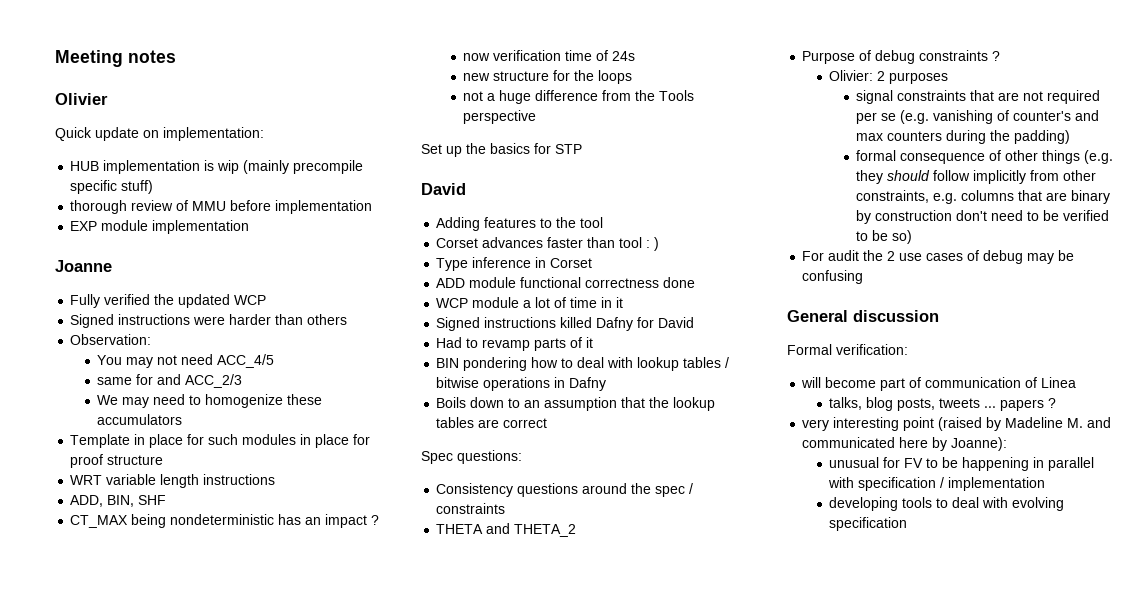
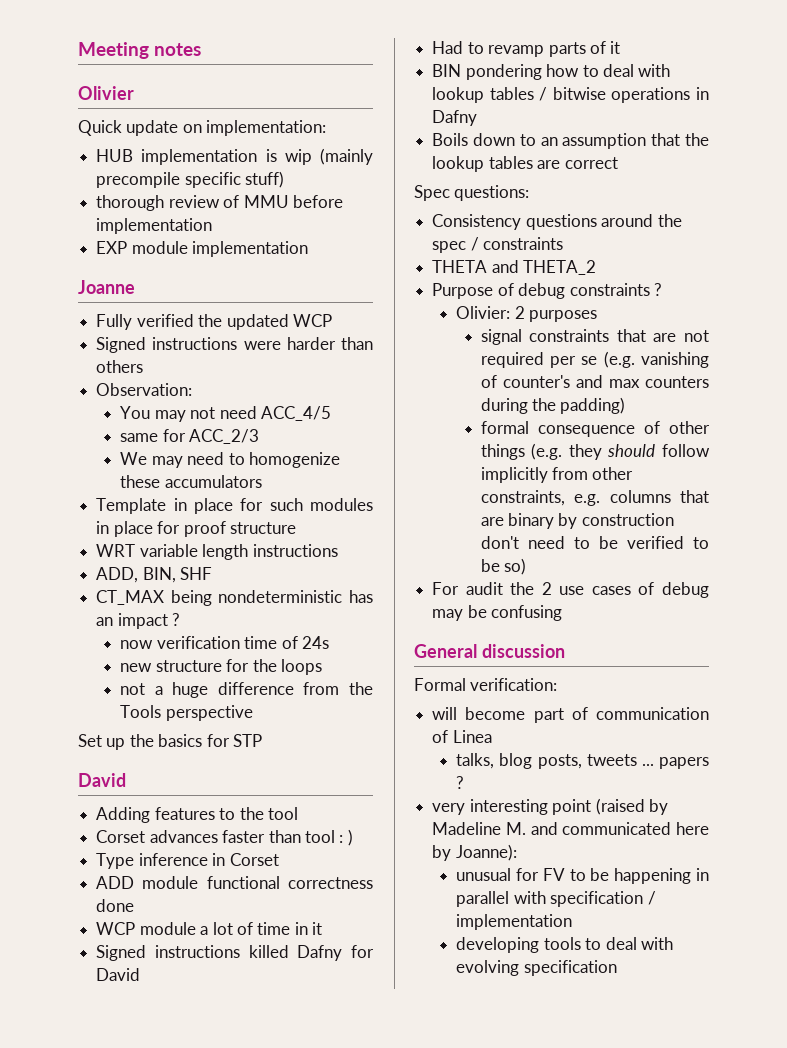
[157,374,182,385] and -> (186, 435) none

